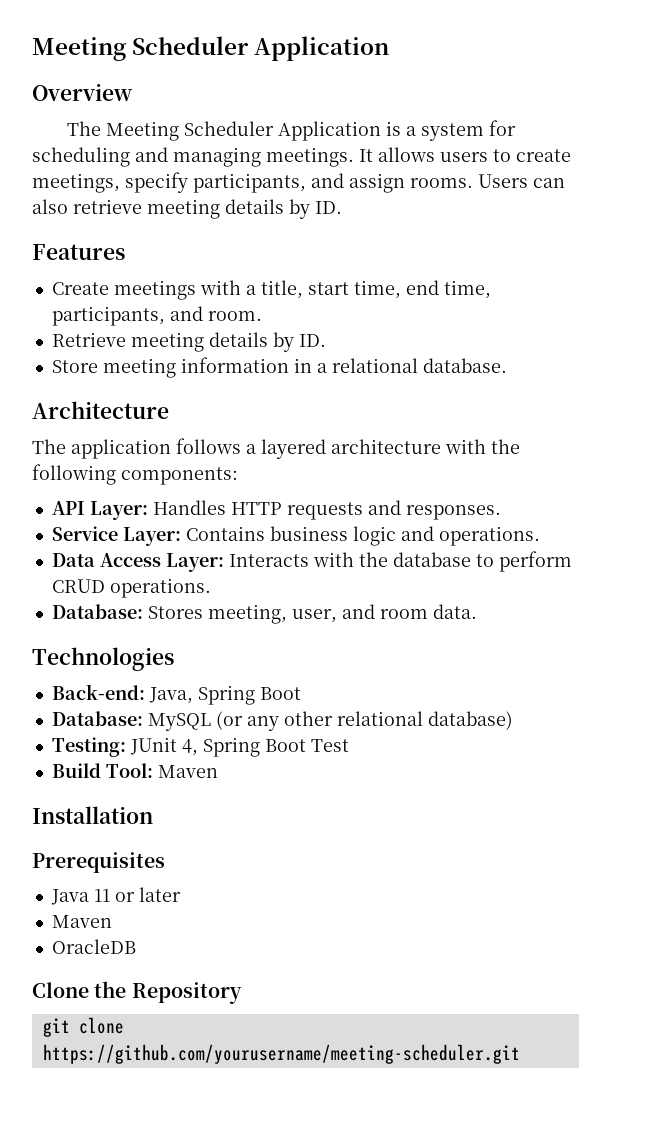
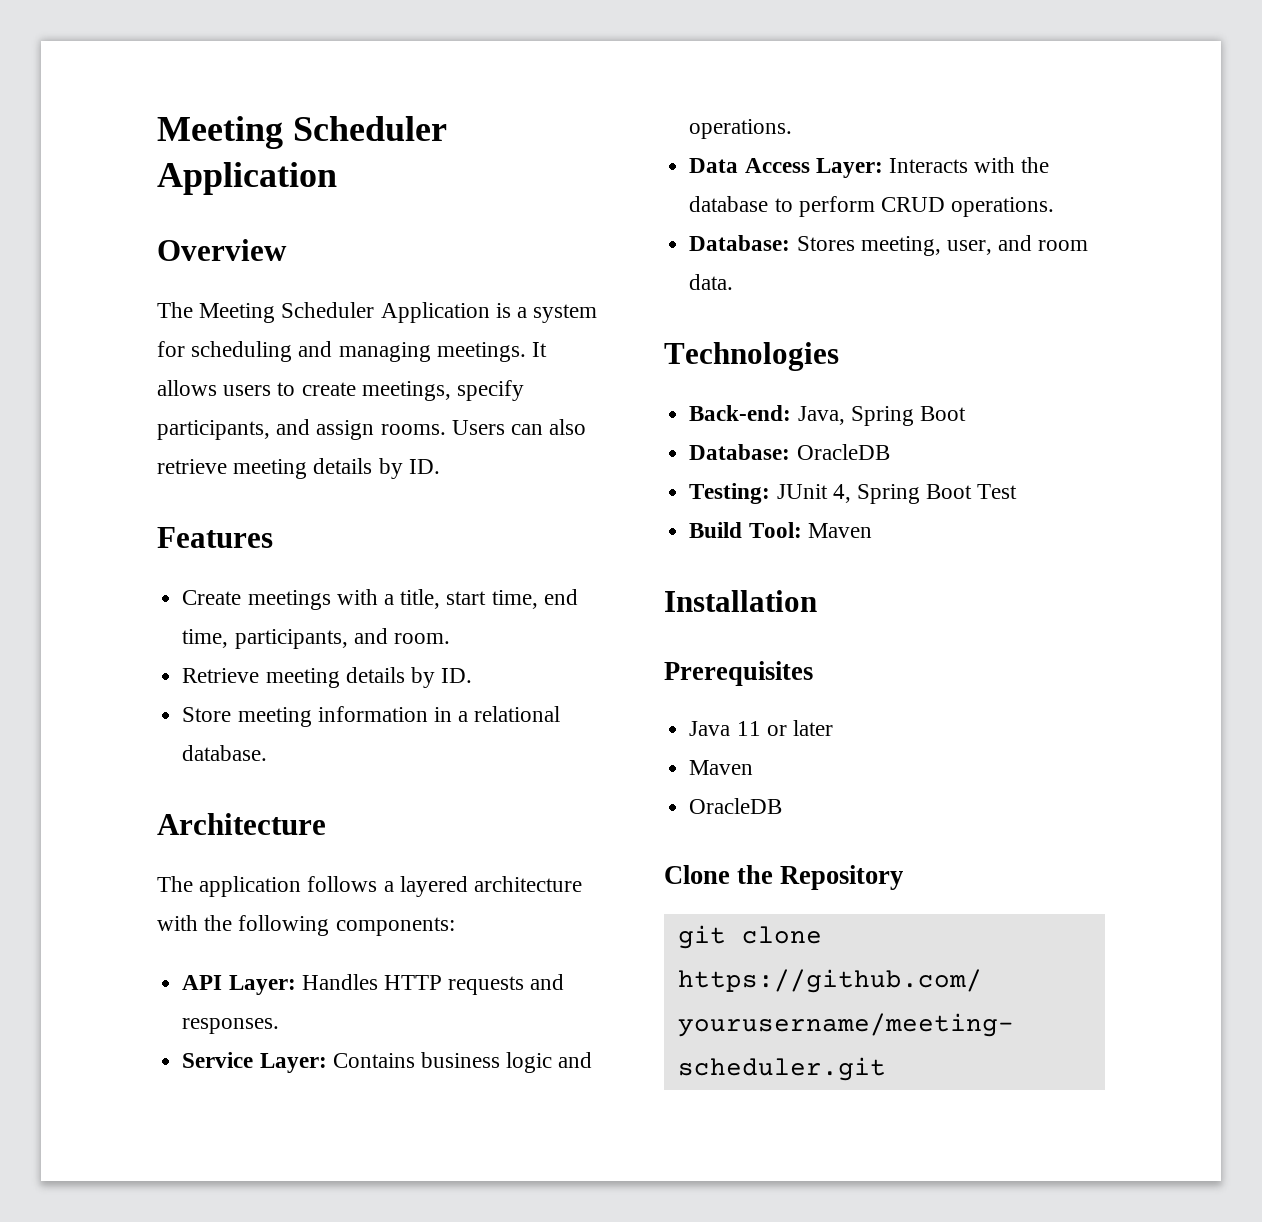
[147,711,513,731] MySQL (or any other relational database) -> [796,444,890,460] OracleDB

